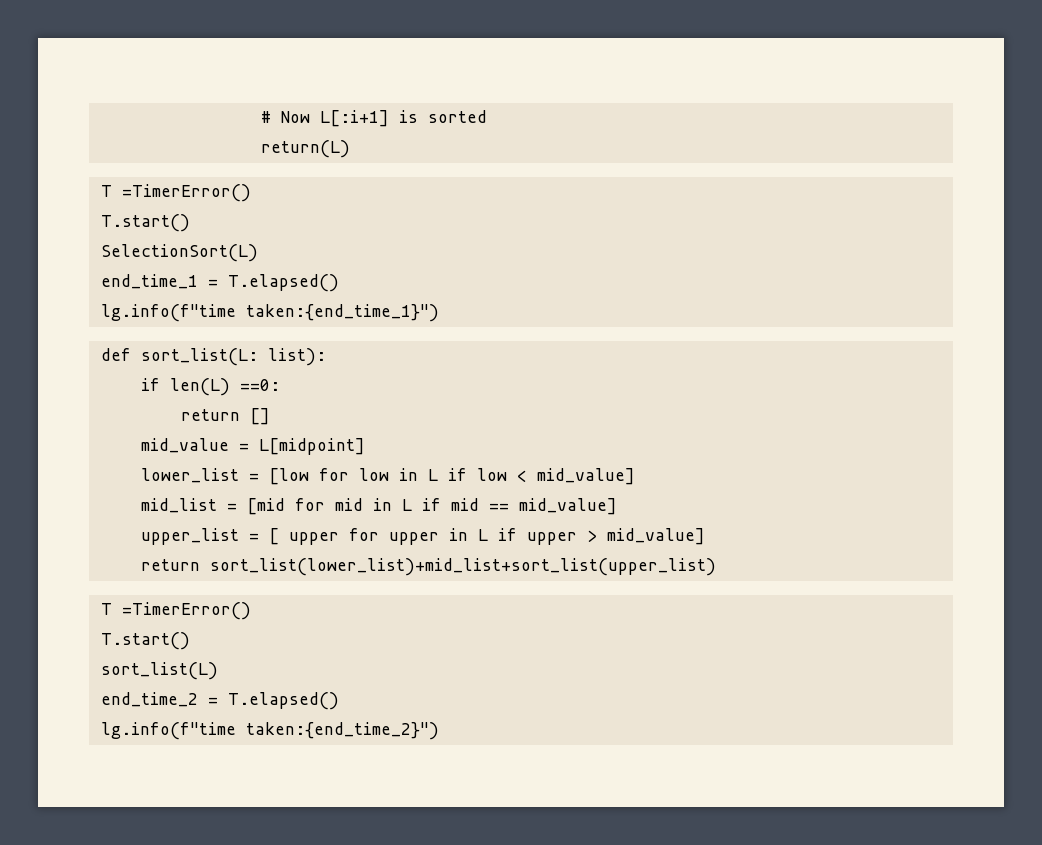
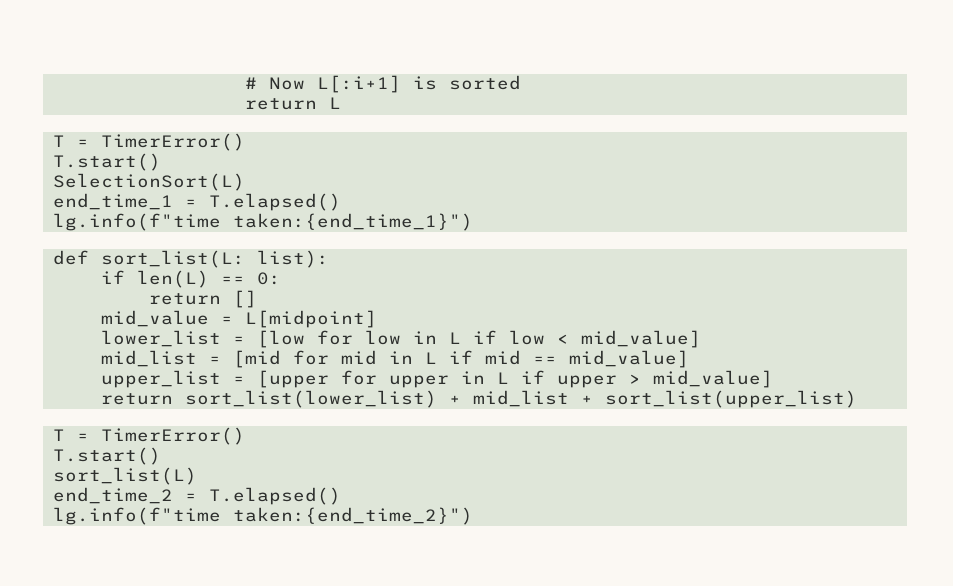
[260,140,350,158] [100,184,251,202] return(L) // T =TimerError() -> [244,97,341,110] [52,133,245,151] return L // T = TimerError()
[239,379,280,391] ==0: -> [220,272,281,285] == 0:
[268,528,339,545] [ upper -> [256,370,329,388] [upper
[209,558,716,576] [100,602,251,620] sort_list(lower_list)+mid_list+sort_list(upper_list) // T =TimerError() -> [184,390,857,408] [52,427,245,445] sort_list(lower_list) + mid_list + sort_list(upper_list) // T = TimerError()

